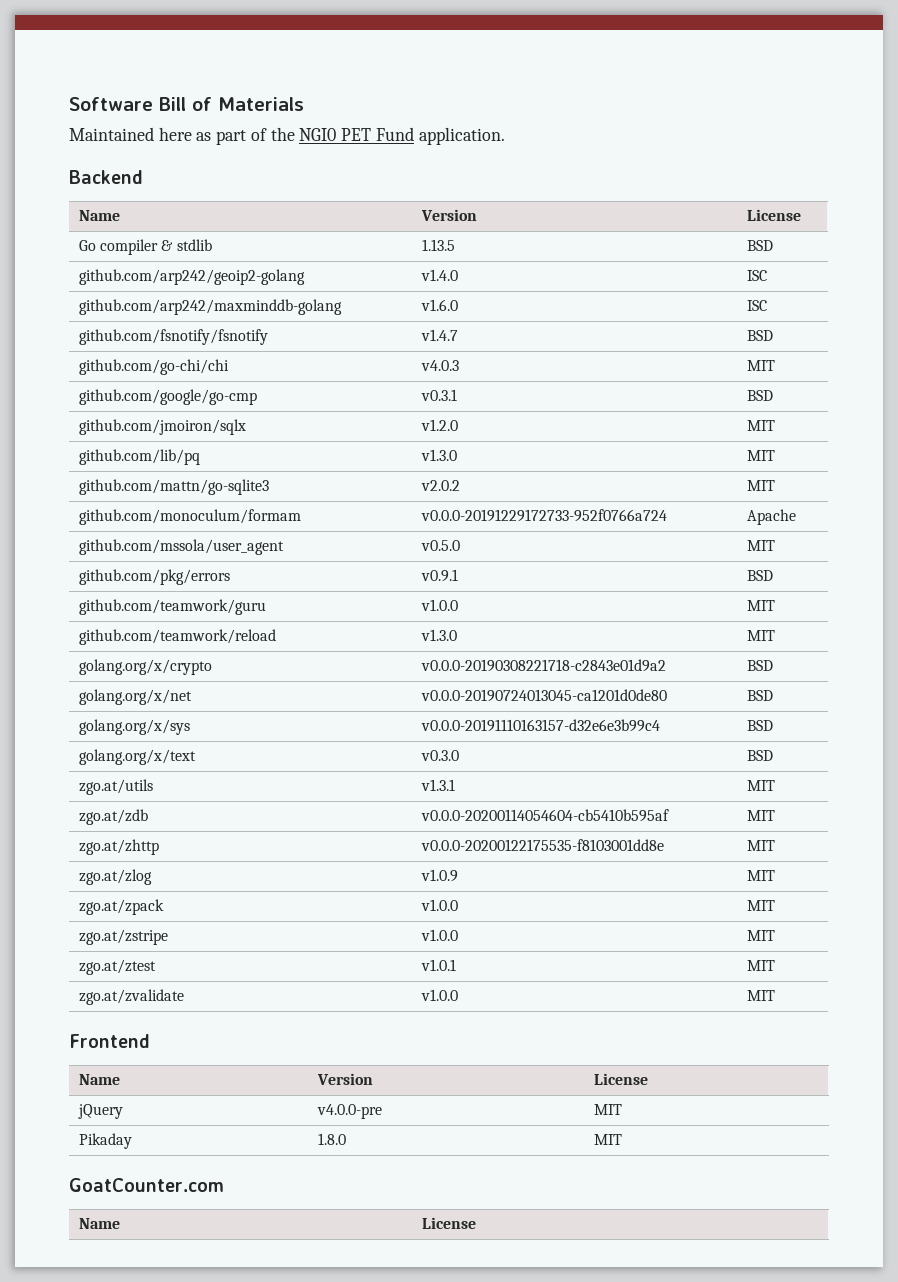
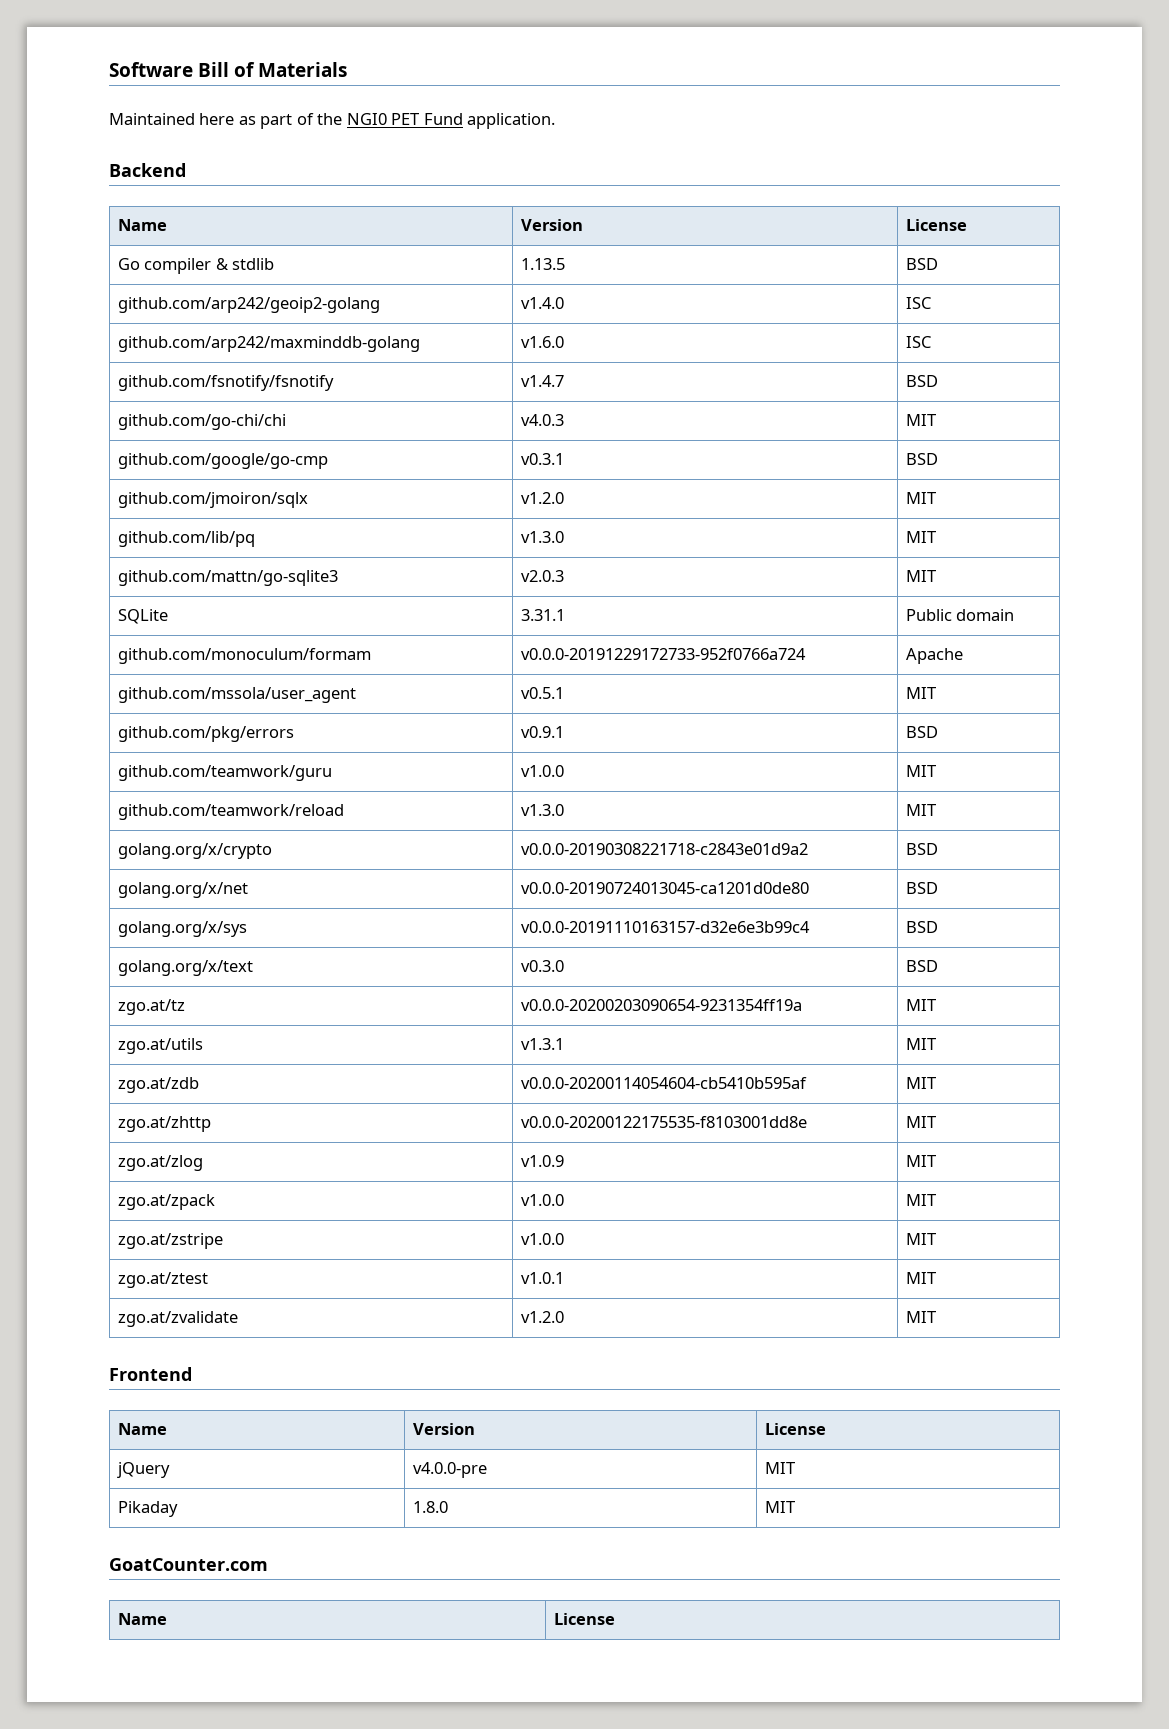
[420,480,460,491] [746,480,775,491] v2.0.2 | MIT -> [520,570,564,582] [905,570,936,582] [117,609,168,624] [520,609,565,621] [905,609,1015,621] v2.0.3 | MIT // SQLite | 3.31.1 | Public domain
[420,540,460,551] v0.5.0 -> [520,687,564,699] v0.5.1
(773, 755) none -> [117,999,185,1015] [520,999,802,1011] [905,999,936,1011] // zgo.at/tz | v0.0.0-20200203090654-9231354ff19a | MIT
[420,989,458,1001] v1.0.0 -> [520,1311,564,1323] v1.2.0

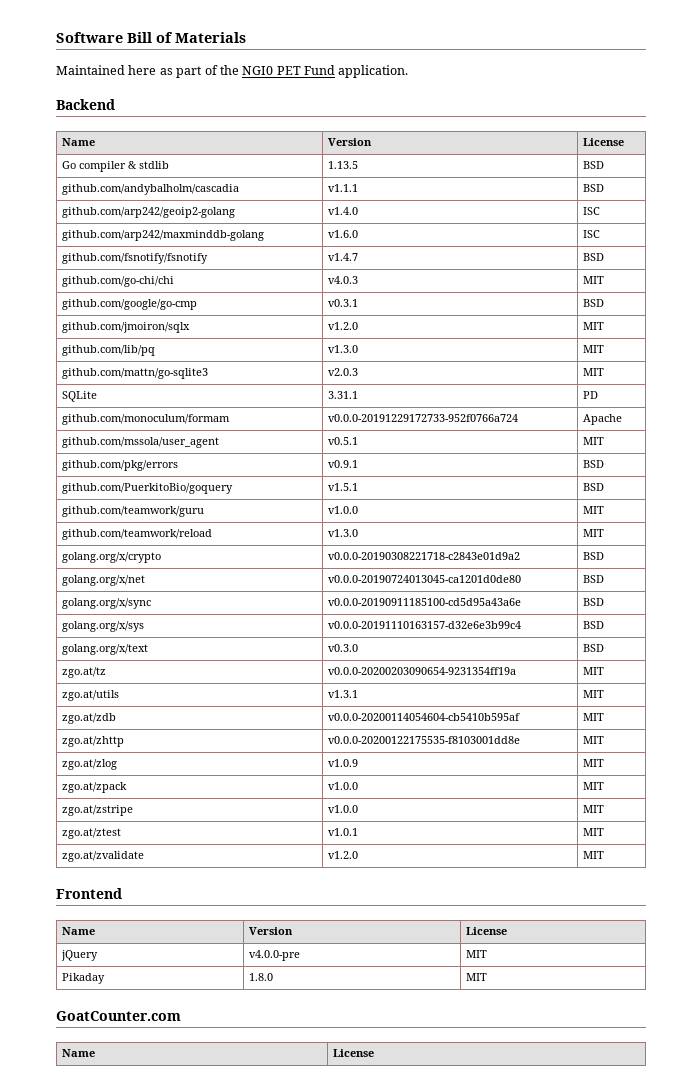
(938, 264) none -> [62,184,240,195] [328,184,359,192] [583,184,605,192] // github.com/andybalholm/cascadia | v1.1.1 | BSD
[905,609,1015,621] Public domain -> [583,391,599,399] PD
(938, 732) none -> [62,483,234,494] [328,483,359,491] [583,483,605,491] // github.com/PuerkitoBio/goquery | v1.5.1 | BSD
(938, 888) none -> [62,598,152,609] [328,598,522,606] [583,598,605,606] // golang.org/x/sync | v0.0.0-20190911185100-cd5d95a43a6e | BSD

